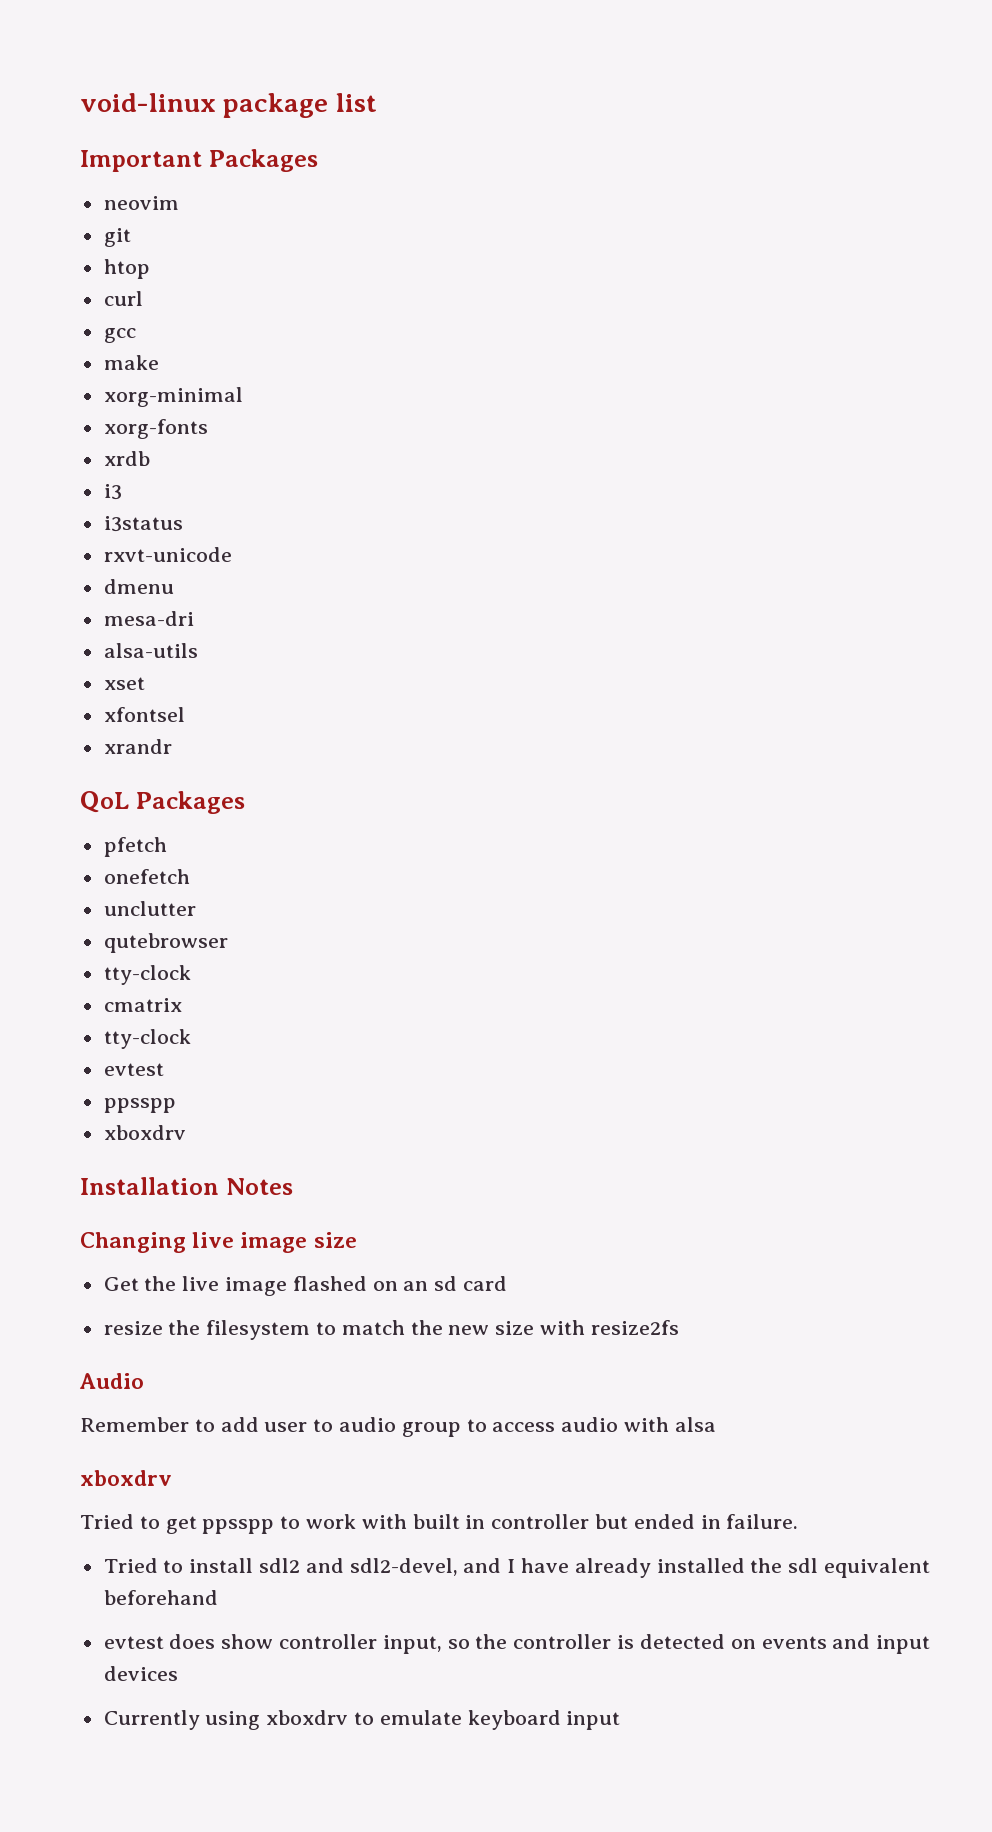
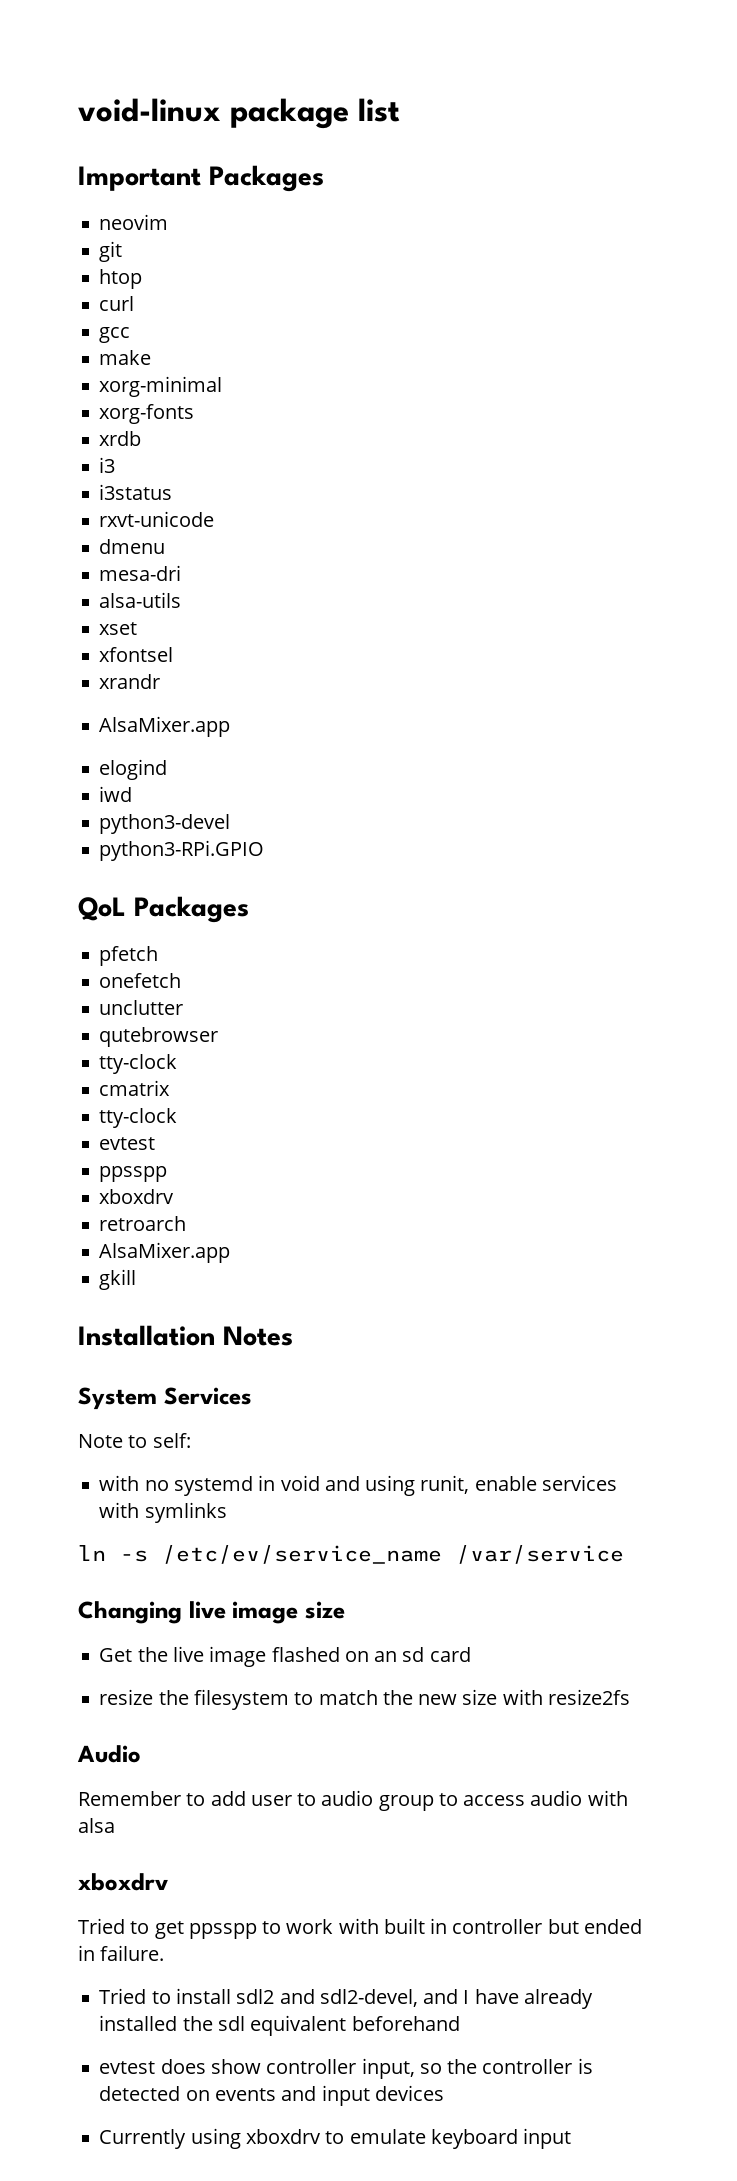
(172, 746) none -> [99,716,231,737] [99,759,168,780] [99,786,133,802] [99,814,231,834] [99,840,265,861] // AlsaMixer.app // elogind // iwd // python3-devel // python3-RPi.GPIO
(186, 1132) none -> [99,1216,187,1231] [99,1242,231,1263] [99,1269,137,1290] // retroarch // AlsaMixer.app // gkill
(293, 1186) none -> [78,1387,252,1410] [78,1433,191,1448] [99,1475,617,1496] [99,1502,227,1523] [78,1545,624,1564] // System Services // Note to self: // with no systemd in void and using runit, enable services with symlinks // ln -s /etc/ev/service_name /var/service

